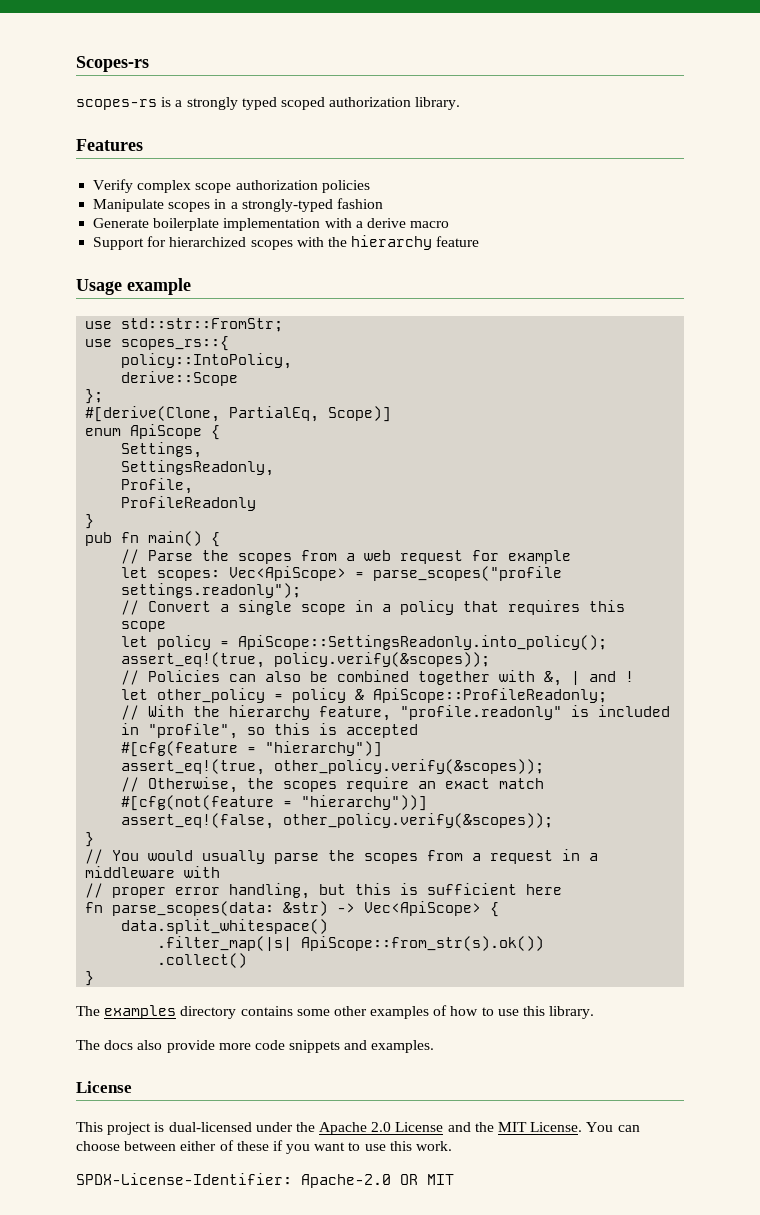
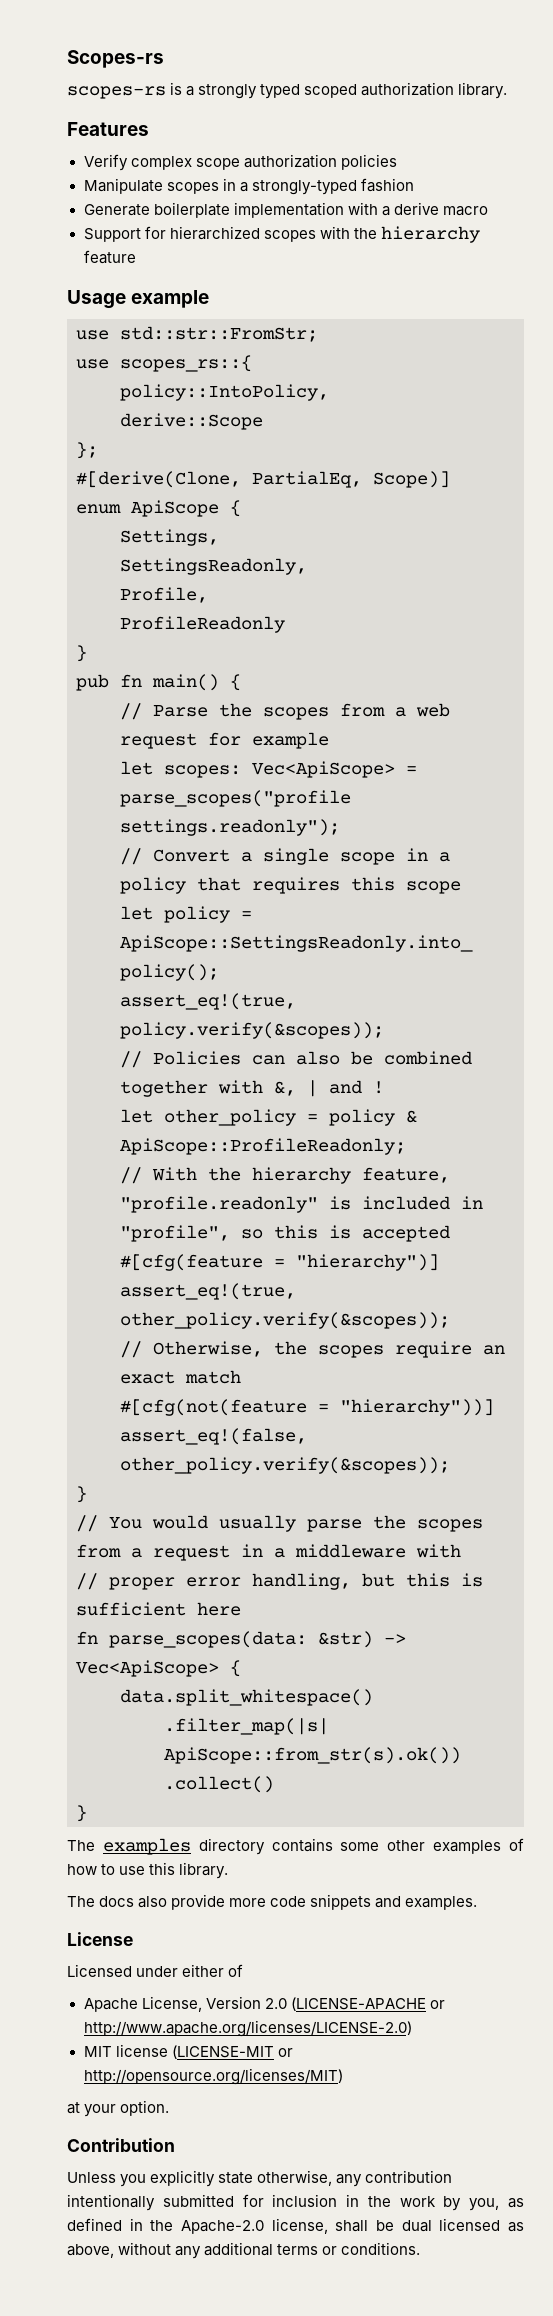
[76,1122,640,1135] [76,1140,453,1154] [76,1173,454,1188] This project is dual-licensed under the Apache 2.0 License and the MIT License. You can choose between either of these if you want to use this work. // SPDX-License-Identifier: Apache-2.0 OR MIT -> [67,1964,244,1977] [83,1996,445,2012] [83,2020,412,2037] [83,2044,293,2059] [83,2068,343,2085] [67,2100,170,2117] [67,2138,175,2152] [67,2170,453,2187] [67,2194,524,2211] [67,2218,524,2234] [67,2242,421,2259] Licensed under either of // Apache License, Version 2.0 (LICENSE-APACHE or http://www.apache.org/licenses/LICENSE-2.0) // MIT license (LICENSE-MIT or http://opensource.org/licenses/MIT) // at your option. // Contribution // Unless you explicitly state otherwise, any contribution intentionally submitted for inclusion in the work by you, as defined in the Apache-2.0 license, shall be dual licensed as above, without any additional terms or conditions.

